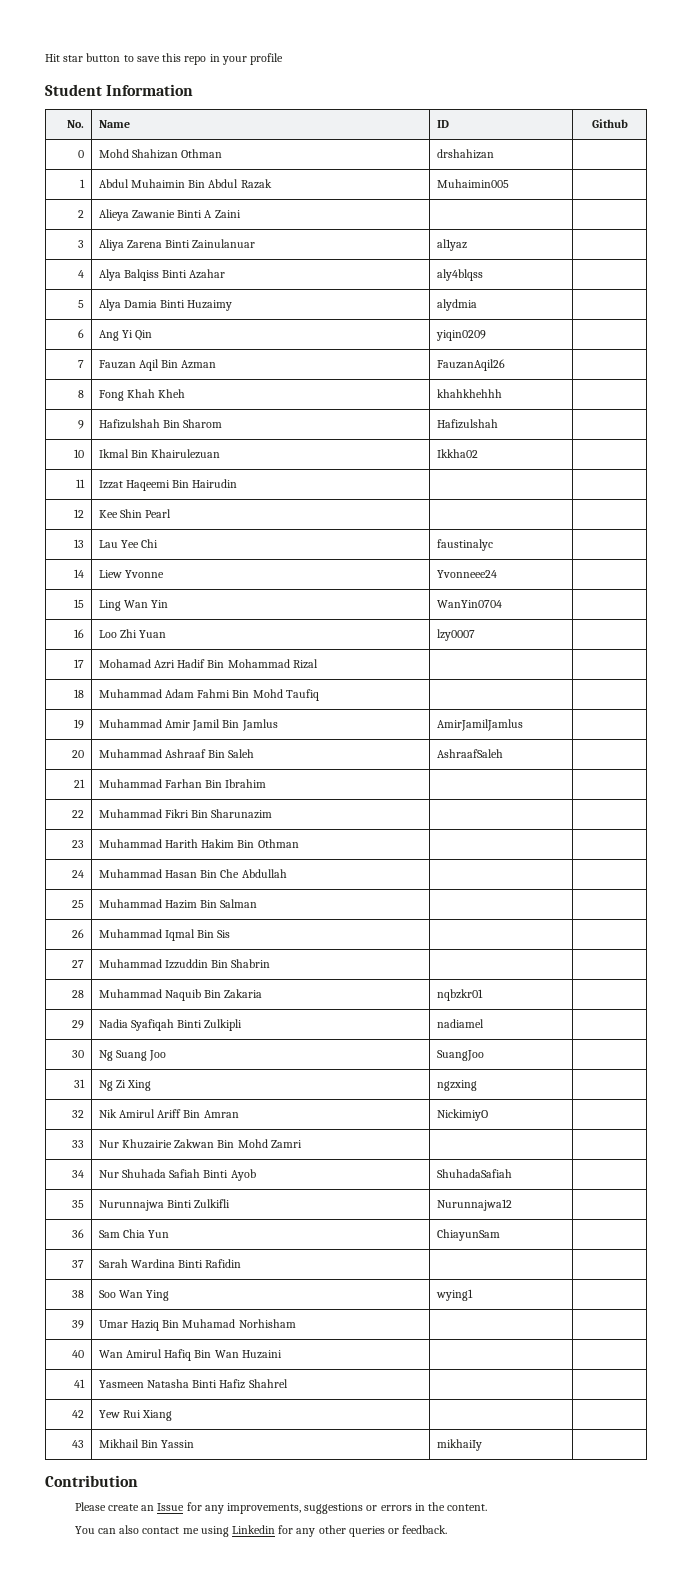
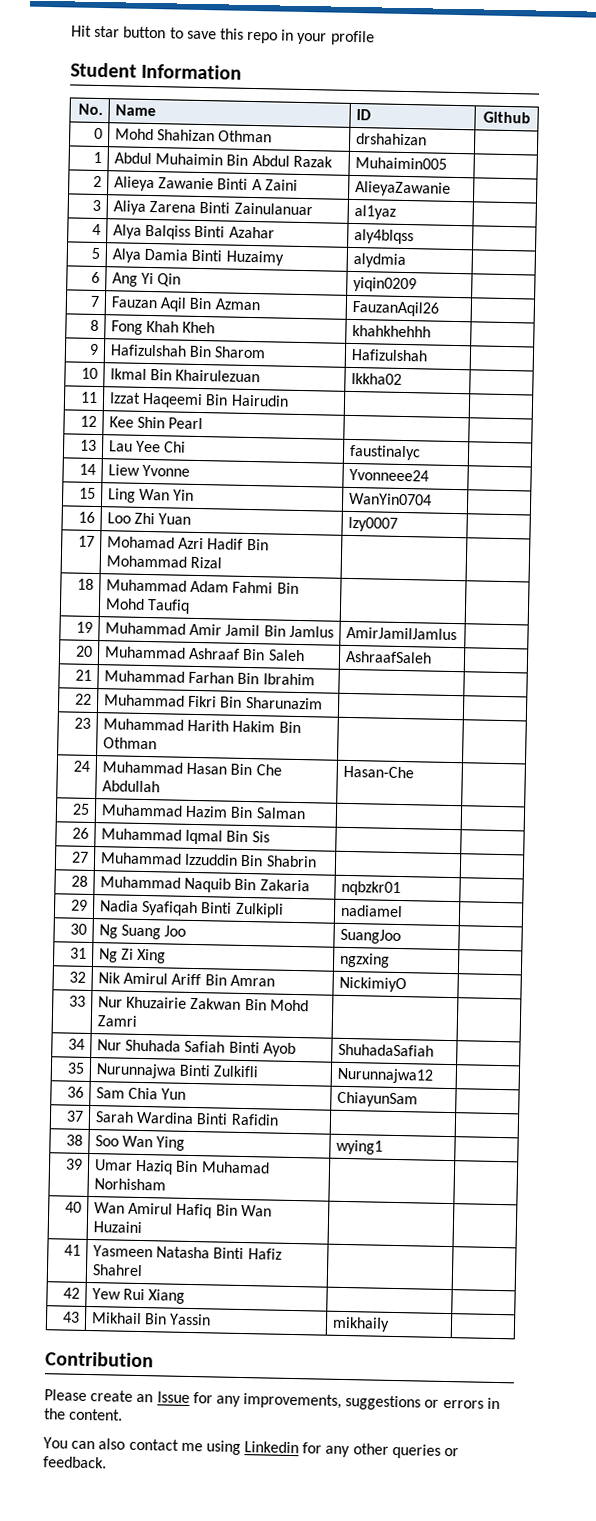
(241, 214) none -> [355,181,452,197] AlieyaZawanie
(287, 873) none -> [343,765,415,779] Hasan-Che

